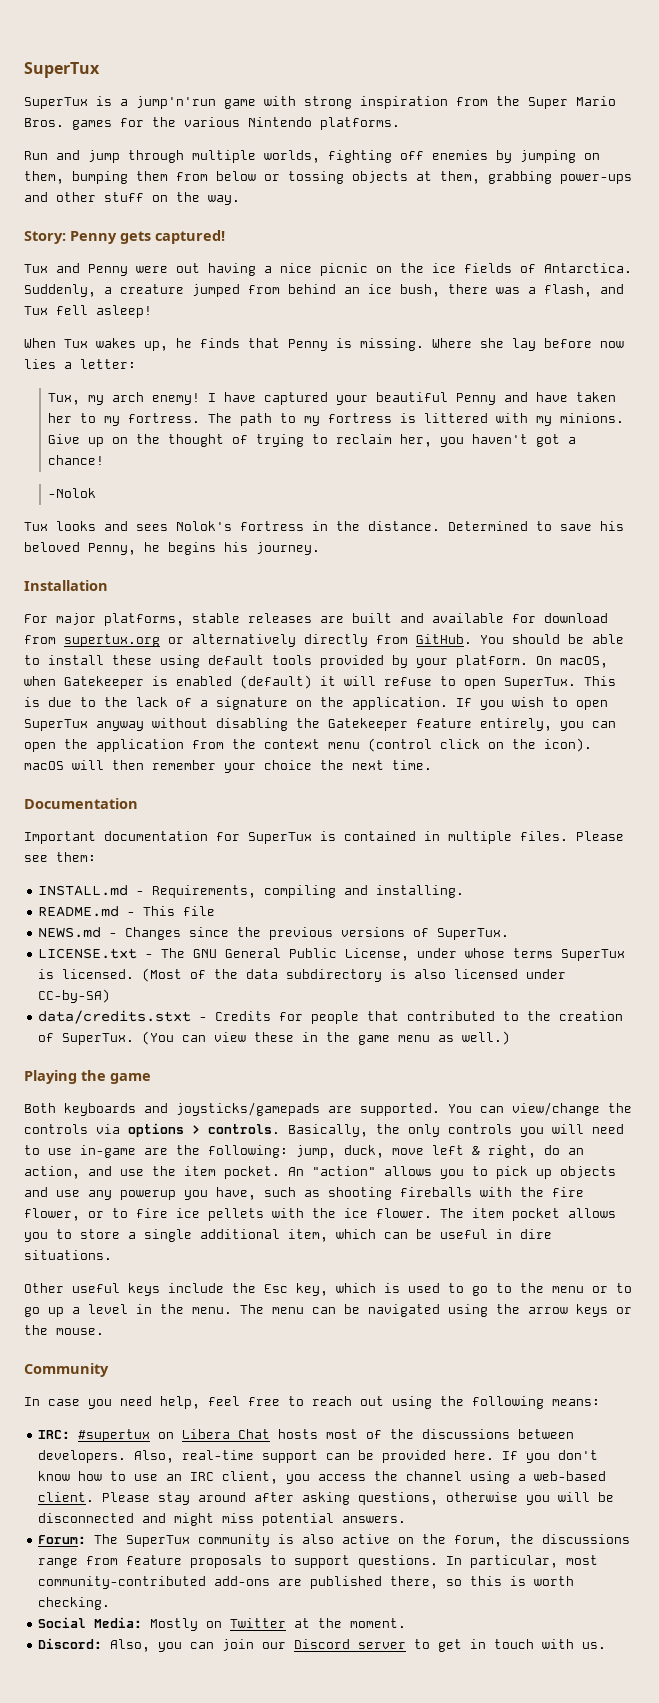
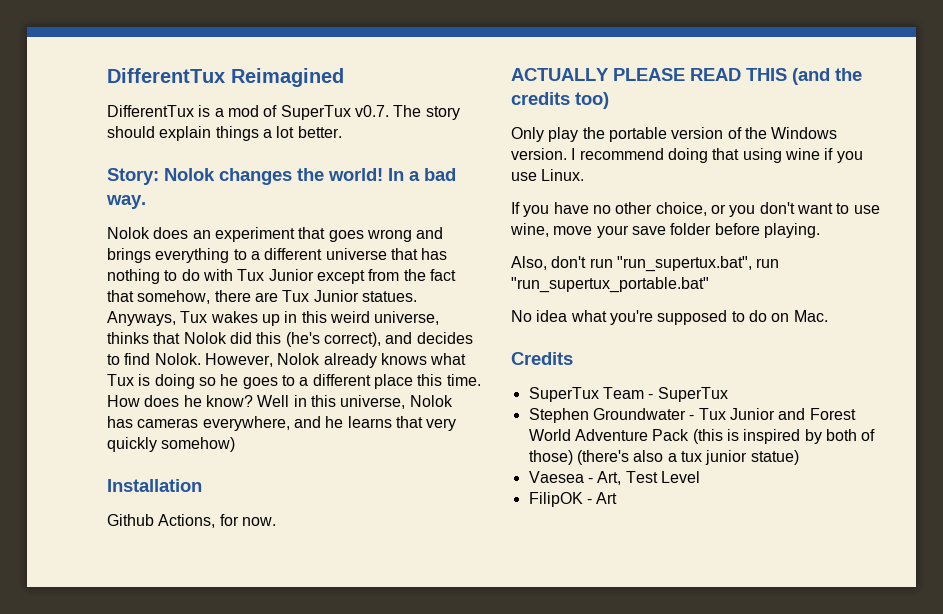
[24,62,100,78] [24,96,616,109] [24,117,400,130] [24,150,600,163] [24,171,632,184] [24,192,240,205] [24,230,225,244] [24,263,632,276] [24,284,624,297] [24,305,152,318] [24,338,624,351] [24,359,136,369] [48,392,617,405] [48,413,625,426] [48,434,577,447] [48,455,105,465] [48,488,97,498] [24,521,624,531] [24,542,320,555] [24,580,108,591] [24,613,608,626] [24,634,624,647] [24,655,608,668] [24,675,616,689] [24,697,608,710] [24,718,616,731] [24,738,592,752] [24,760,432,773] [24,798,138,809] [24,831,624,844] [24,852,96,862] [38,885,465,898] [38,906,216,917] [38,927,510,940] [38,948,626,961] [38,968,567,982] [38,989,111,1003] [38,1010,624,1024] [38,1031,511,1045] [24,1070,151,1084] [24,1102,632,1116] [24,1123,624,1137] [24,1145,584,1158] [24,1166,616,1179] [24,1187,584,1200] [24,1208,616,1221] [24,1229,552,1242] [24,1250,112,1260] [24,1283,632,1296] [24,1304,632,1317] [24,1325,104,1335] [24,1363,109,1377] [24,1396,600,1409] [38,1429,575,1442] [38,1450,599,1463] [38,1471,607,1484] [38,1492,615,1505] [38,1513,407,1526] [38,1534,631,1547] [38,1555,599,1568] [38,1576,575,1589] [38,1597,111,1610] [38,1617,407,1631] [38,1638,607,1652] SuperTux // SuperTux is a jump'n'run game with strong inspiration from the Super Mario Bros. games for the various Nintendo platforms. // Run and jump through multiple worlds, fighting off enemies by jumping on them, bumping them from below or tossing objects at them, grabbing power-ups and other stuff on the way. // Story: Penny gets captured! // Tux and Penny were out having a nice picnic on the ice fields of Antarctica. Suddenly, a creature jumped from behind an ice bush, there was a flash, and Tux fell asleep! // When Tux wakes up, he finds that Penny is missing. Where she lay before now lies a letter: // Tux, my arch enemy! I have captured your beautiful Penny and have taken her to my fortress. The path to my fortress is littered with my minions. Give up on the thought of trying to reclaim her, you haven't got a chance! // -Nolok // Tux looks and sees Nolok's fortress in the distance. Determined to save his beloved Penny, he begins his journey. // Installation // For major platforms, stable releases are built and available for download from supertux.org or alternatively directly from GitHub. You should be able to install these using default tools provided by your platform. On macOS, when Gatekeeper is enabled (default) it will refuse to open SuperTux. This is due to the lack of a signature on the application. If you wish to open SuperTux anyway without disabling the Gatekeeper feature entirely, you can open the application from the context menu (control click on the icon). macOS will then remember your choice the next time. // Documentation // Important documentation for SuperTux is contained in multiple files. Please see them: // INSTALL.md - Requirements, compiling and installing. // README.md - This file // NEWS.md - Changes since the previous versions of SuperTux. // LICENSE.txt - The GNU General Public License, under whose terms SuperTux is licensed. (Most of the data subdirectory is also licensed under CC-by-SA) // data/credits.stxt - Credits for people that contributed to the creation of SuperTux. (You can view these in the game menu as well.) // Playing the game // Both keyboards and joysticks/gamepads are supported. You can view/change the controls via options > controls. Basically, the only controls you will need to use in-game are the following: jump, duck, move left & right, do an action, and use the item pocket. An "action" allows you to pick up objects and use any powerup you have, such as shooting fireballs with the fire flower, or to fire ice pellets with the ice flower. The item pocket allows you to store a single additional item, which can be useful in dire situations. // Other useful keys include the Esc key, which is used to go to the menu or to go up a level in the menu. The menu can be navigated using the arrow keys or the mouse. // Community // In case you need help, feel free to reach out using the following means: // IRC: #supertux on Libera Chat hosts most of the discussions between developers. Also, real-time support can be provided here. If you don't know how to use an IRC client, you access the channel using a web-based client. Please stay around after asking questions, otherwise you will be disconnected and might miss potential answers. // Forum: The SuperTux community is also active on the forum, the discussions range from feature proposals to support questions. In particular, most community-contributed add-ons are published there, so this is worth checking. // Social Media: Mostly on Twitter at the moment. // Discord: Also, you can join our Discord server to get in touch with us. -> [107,68,344,87] [107,105,460,120] [107,126,342,141] [107,168,456,185] [106,195,146,209] [107,227,444,242] [107,248,448,263] [107,269,456,284] [107,290,417,304] [107,311,440,326] [107,332,473,347] [107,353,467,368] [107,374,481,389] [107,395,453,409] [107,416,457,431] [107,437,236,452] [107,479,202,492] [107,514,276,528] [511,68,862,85] [511,92,609,109] [511,127,838,142] [511,148,863,163] [511,169,585,181] [511,202,880,217] [510,223,820,238] [511,256,780,272] [511,277,709,293] [511,310,828,325] [511,352,573,365] [528,387,728,402] [528,408,856,423] [528,429,876,444] [528,450,799,465] [528,471,700,485] [528,492,618,507] DifferentTux Reimagined // DifferentTux is a mod of SuperTux v0.7. The story should explain things a lot better. // Story: Nolok changes the world! In a bad way. // Nolok does an experiment that goes wrong and brings everything to a different universe that has nothing to do with Tux Junior except from the fact that somehow, there are Tux Junior statues. Anyways, Tux wakes up in this weird universe, thinks that Nolok did this (he's correct), and decides to find Nolok. However, Nolok already knows what Tux is doing so he goes to a different place this time. How does he know? Well in this universe, Nolok has cameras everywhere, and he learns that very quickly somehow) // Installation // Github Actions, for now. // ACTUALLY PLEASE READ THIS (and the credits too) // Only play the portable version of the Windows version. I recommend doing that using wine if you use Linux. // If you have no other choice, or you don't want to use wine, move your save folder before playing. // Also, don't run "run_supertux.bat", run "run_supertux_portable.bat" // No idea what you're supposed to do on Mac. // Credits // SuperTux Team - SuperTux // Stephen Groundwater - Tux Junior and Forest World Adventure Pack (this is inspired by both of those) (there's also a tux junior statue) // Vaesea - Art, Test Level // FilipOK - Art

